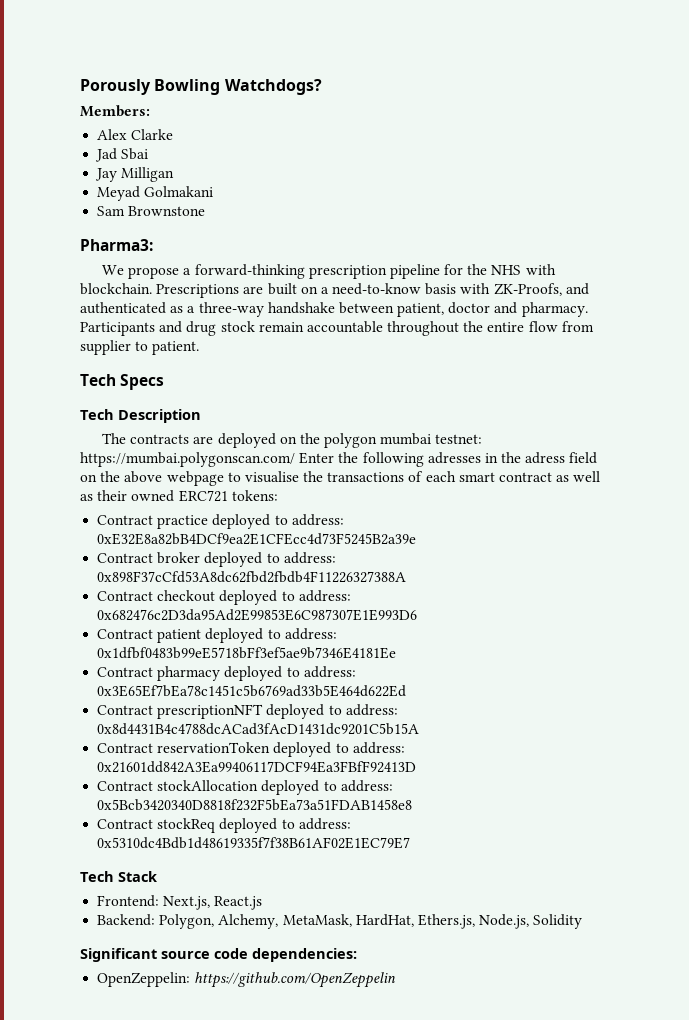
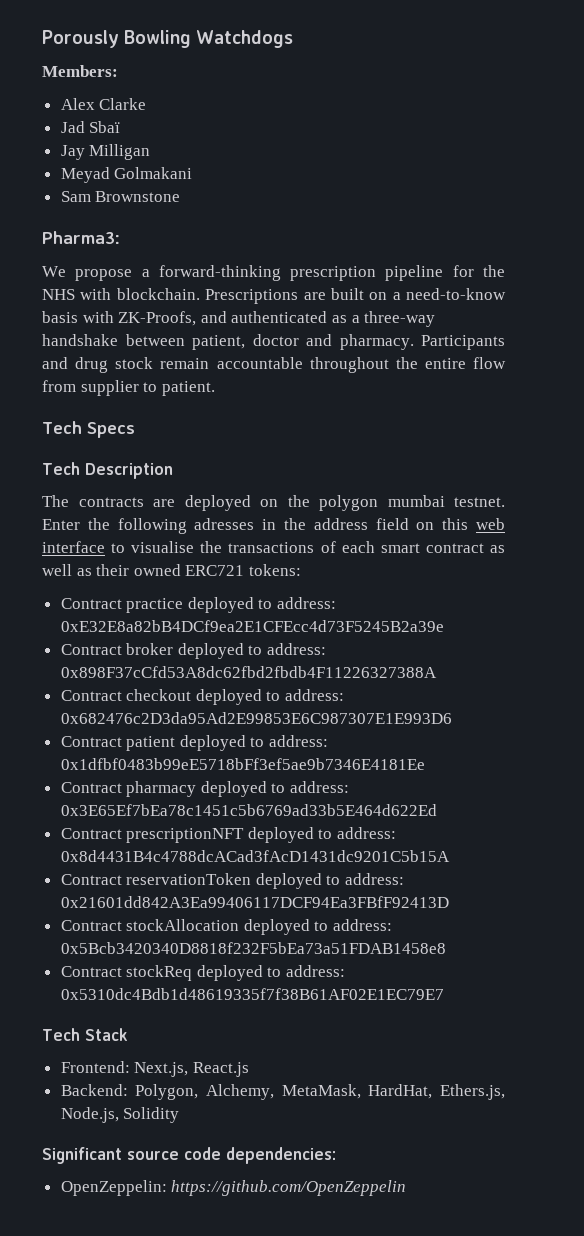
[224,79,322,95] Watchdogs? -> [196,30,294,48] Watchdogs
[121,148,149,160] Sbai -> [89,121,121,133] Sbaï
[435,434,483,444] [80,452,295,467] testnet: https://mumbai.polygonscan.com/ -> [454,497,505,507] testnet.
[525,452,566,464] adress -> [313,518,368,530] address
[100,471,224,486] the above webpage -> [442,518,505,530] [42,541,105,553] this web interface

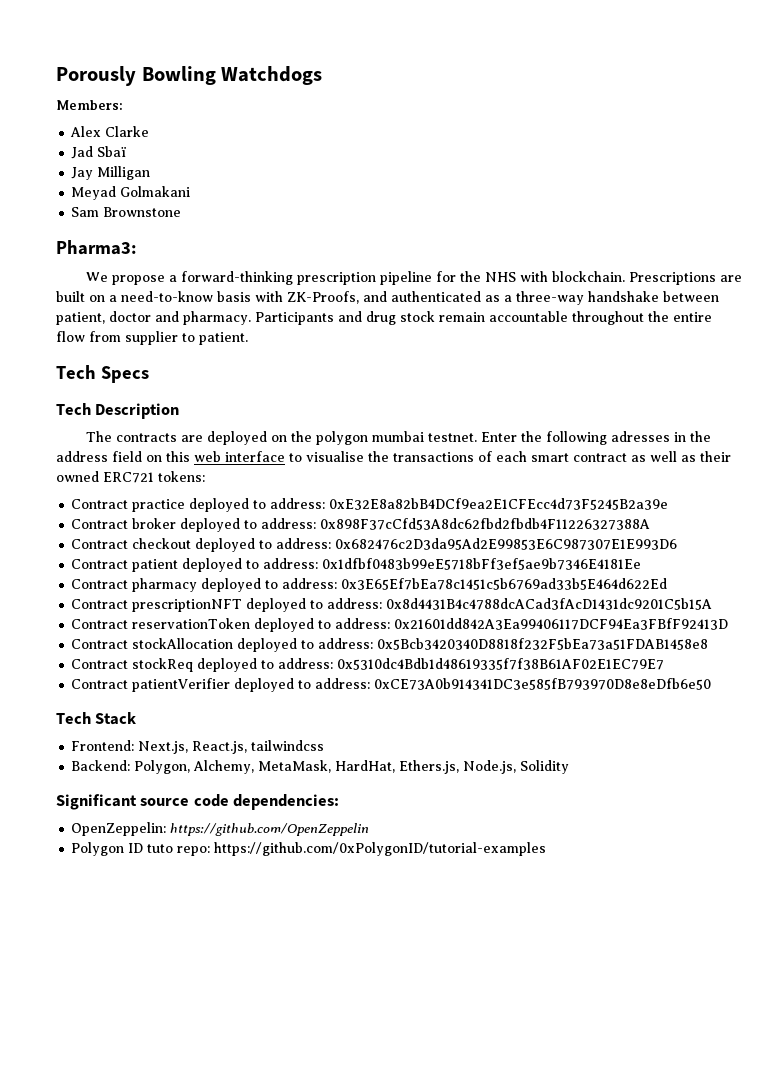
(444, 994) none -> [71,678,712,692] // Contract patientVerifier deployed to address: 0xCE73A0b914341DC3e585fB793970D8e8eDfb6e50
[192,1062,249,1077] React.js -> [192,740,325,754] React.js, tailwindcss
(407, 1188) none -> [71,842,547,856] // Polygon ID tuto repo: https://github.com/0xPolygonID/tutorial-examples

